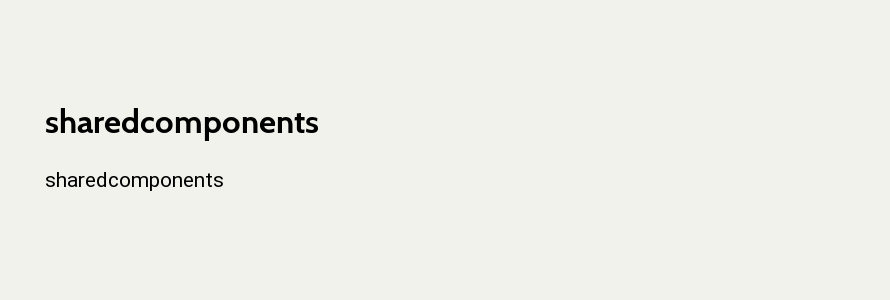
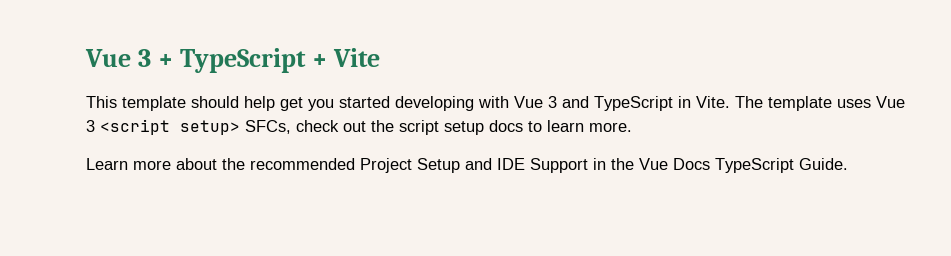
[45,108,319,141] [45,172,224,191] sharedcomponents // sharedcomponents -> [85,48,381,73] [86,96,905,111] [86,119,632,135] [86,158,848,173] Vue 3 + TypeScript + Vite // This template should help get you started developing with Vue 3 and TypeScript in Vite. The template uses Vue 3 <script setup> SFCs, check out the script setup docs to learn more. // Learn more about the recommended Project Setup and IDE Support in the Vue Docs TypeScript Guide.

